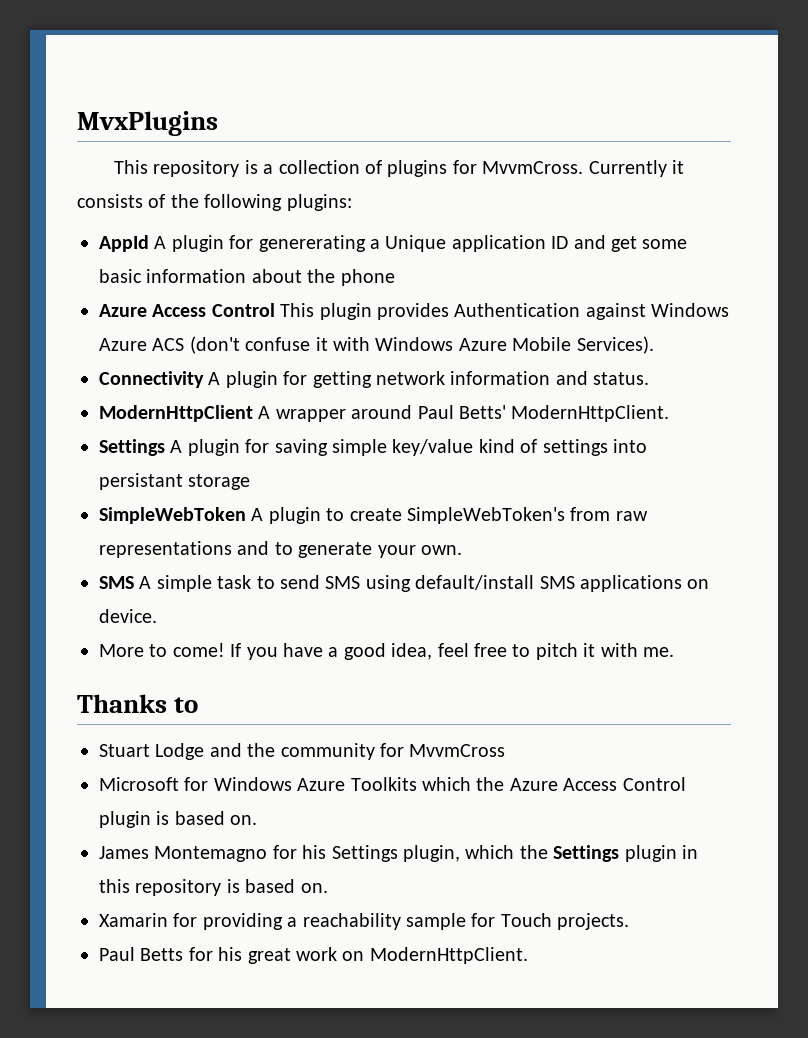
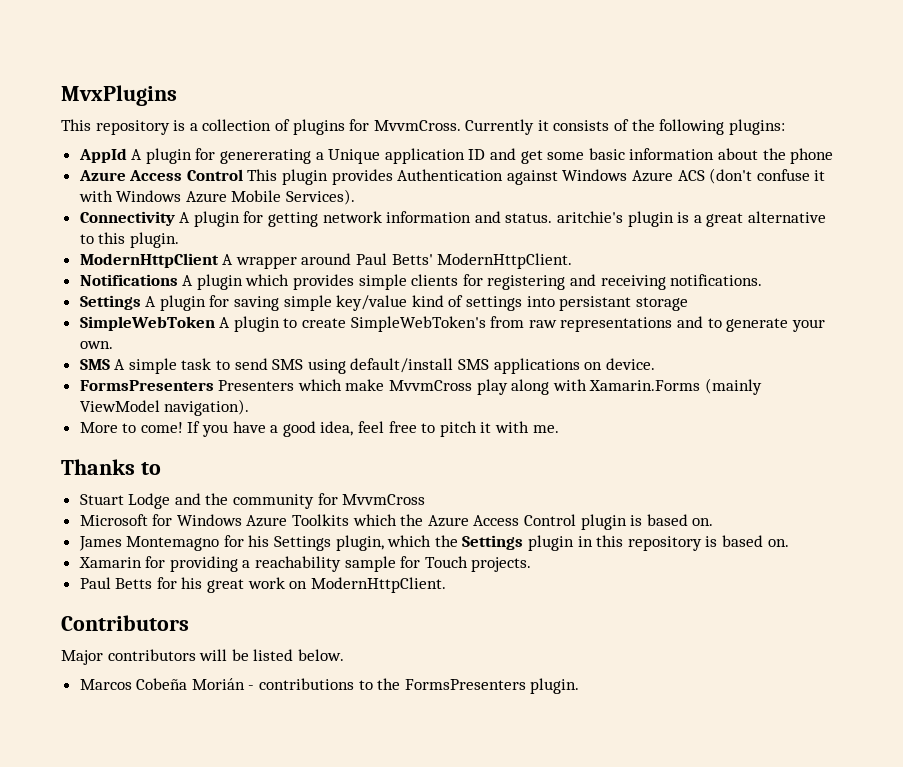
(650, 378) none -> [557,211,826,227] [79,232,179,248] aritchie's plugin is a great alternative to this plugin.
(670, 413) none -> [79,274,763,290] // Notifications A plugin which provides simple clients for registering and receiving notifications.
(157, 616) none -> [79,378,763,395] [79,399,250,416] // FormsPresenters Presenters which make MvvmCross play along with Xamarin.Forms (mainly ViewModel navigation).
(528, 955) none -> [61,615,189,631] [61,649,344,665] [79,678,580,694] // Contributors // Major contributors will be listed below. // Marcos Cobeña Morián - contributions to the FormsPresenters plugin.

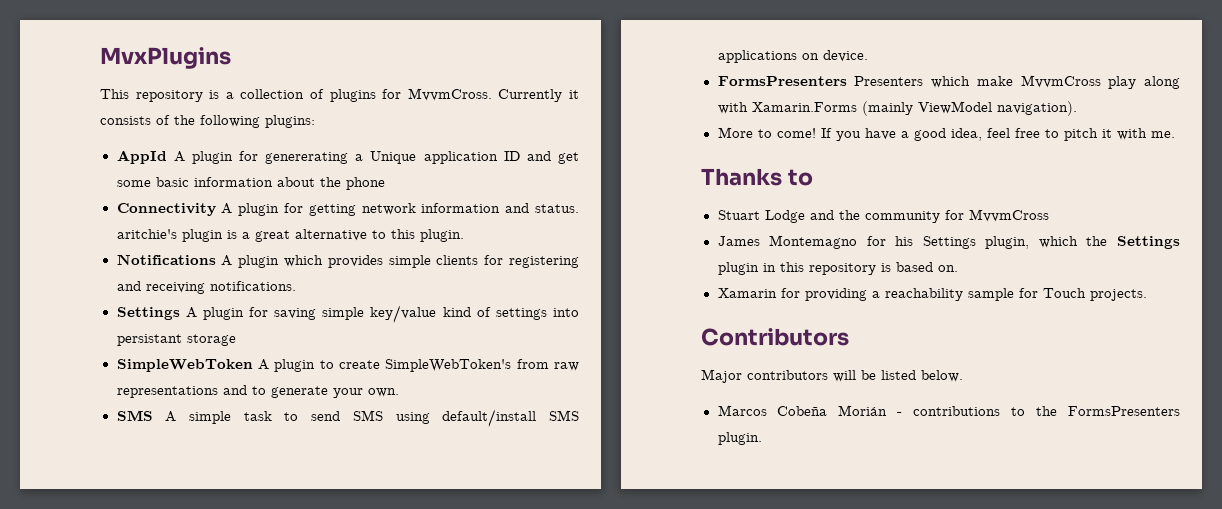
[78,168,826,185] [78,189,356,205] // Azure Access Control This plugin provides Authentication against Windows Azure ACS (don't confuse it with Windows Azure Mobile Services). -> (385, 183) none
[79,253,573,269] // ModernHttpClient A wrapper around Paul Betts' ModernHttpClient. -> (464, 235) none
[79,514,714,530] // Microsoft for Windows Azure Toolkits which the Azure Access Control plugin is based on. -> (1049, 215) none
[79,577,446,593] // Paul Betts for his great work on ModernHttpClient. -> (1147, 295) none

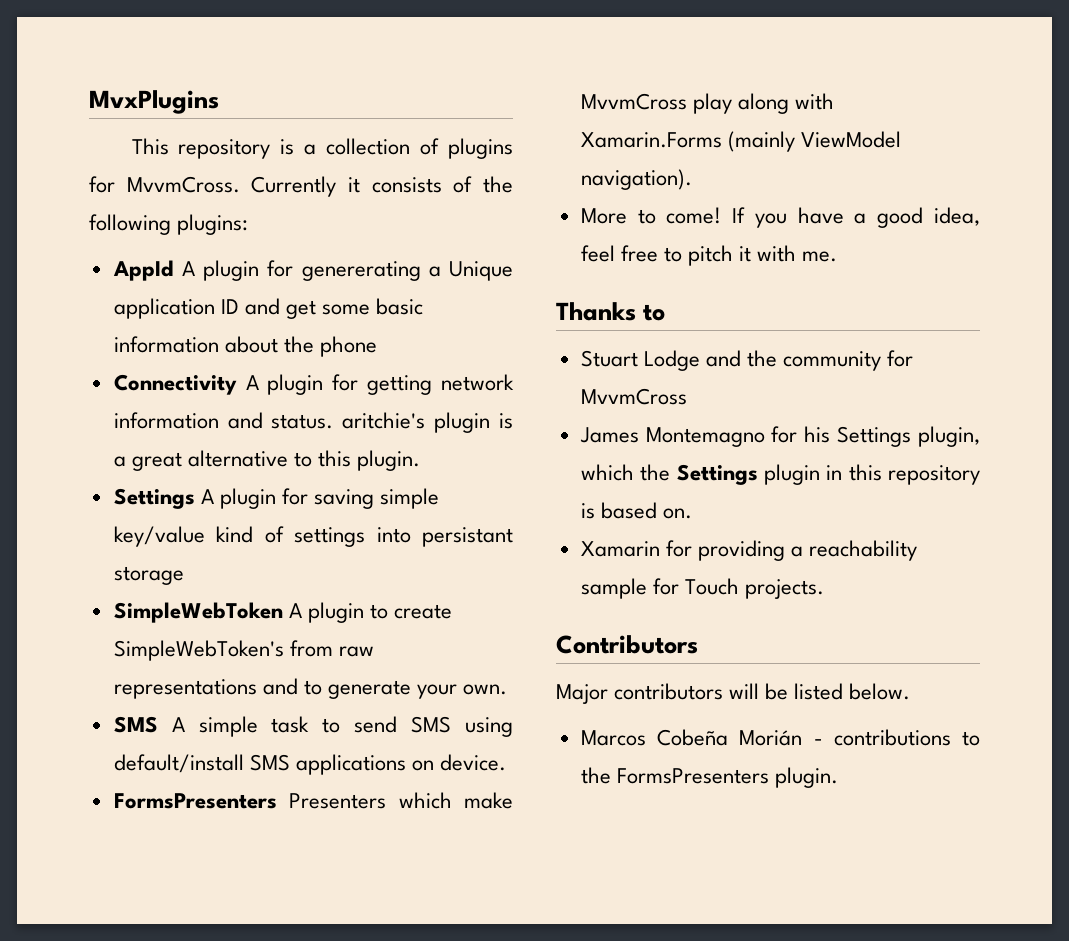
[116,254,579,268] [116,281,296,294] // Notifications A plugin which provides simple clients for registering and receiving notifications. -> (421, 460) none

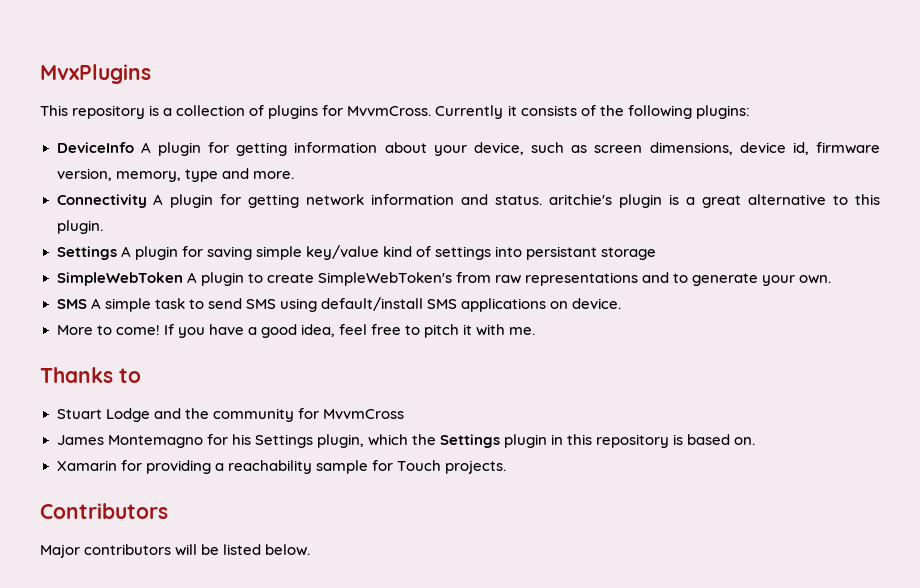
[112,260,513,281] [113,298,424,319] [113,336,377,357] AppId A plugin for genererating a Unique application ID and get some basic information about the phone -> [56,142,880,156] [56,168,294,182] DeviceInfo A plugin for getting information about your device, such as screen dimensions, device id, firmware version, memory, type and more.
[113,792,513,809] [580,93,834,114] [580,131,901,152] [580,169,692,190] // FormsPresenters Presenters which make MvvmCross play along with Xamarin.Forms (mainly ViewModel navigation). -> (622, 303) none
[580,729,980,746] [580,767,838,788] // Marcos Cobeña Morián - contributions to the FormsPresenters plugin. -> (311, 550) none

